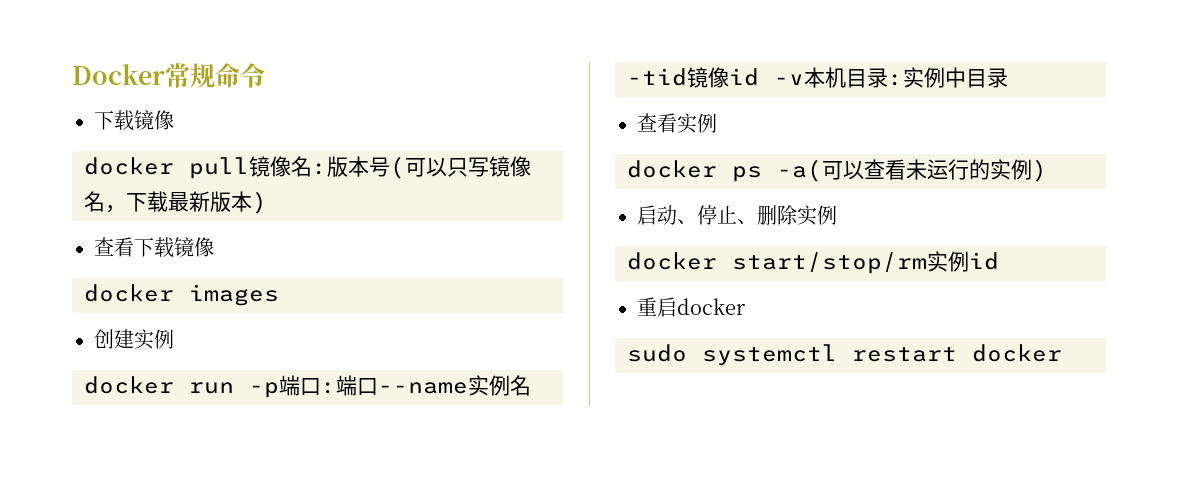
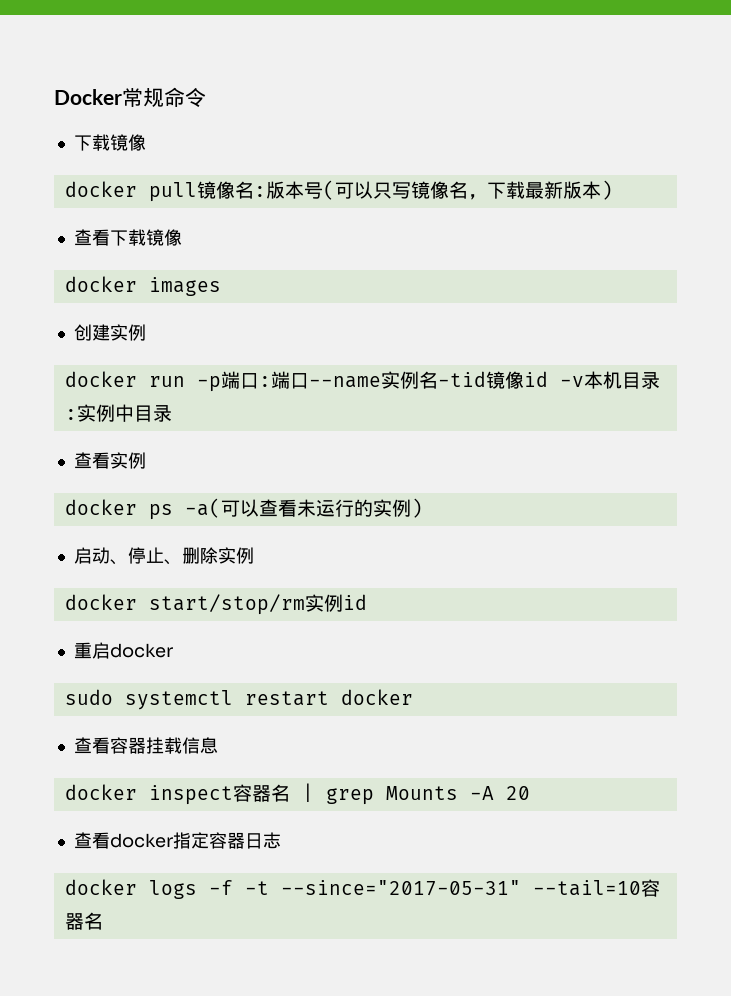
(1062, 353) none -> [73,737,218,754] [64,783,530,805] [73,832,281,849] [64,879,660,899] [64,912,103,930] // 查看容器挂载信息 // docker inspect容器名 | grep Mounts -A 20 // 查看docker指定容器日志 // docker logs -f -t --since="2017-05-31" --tail=10容器名

